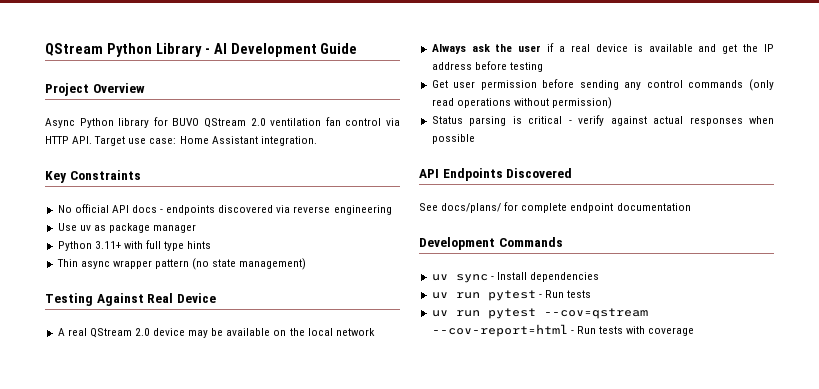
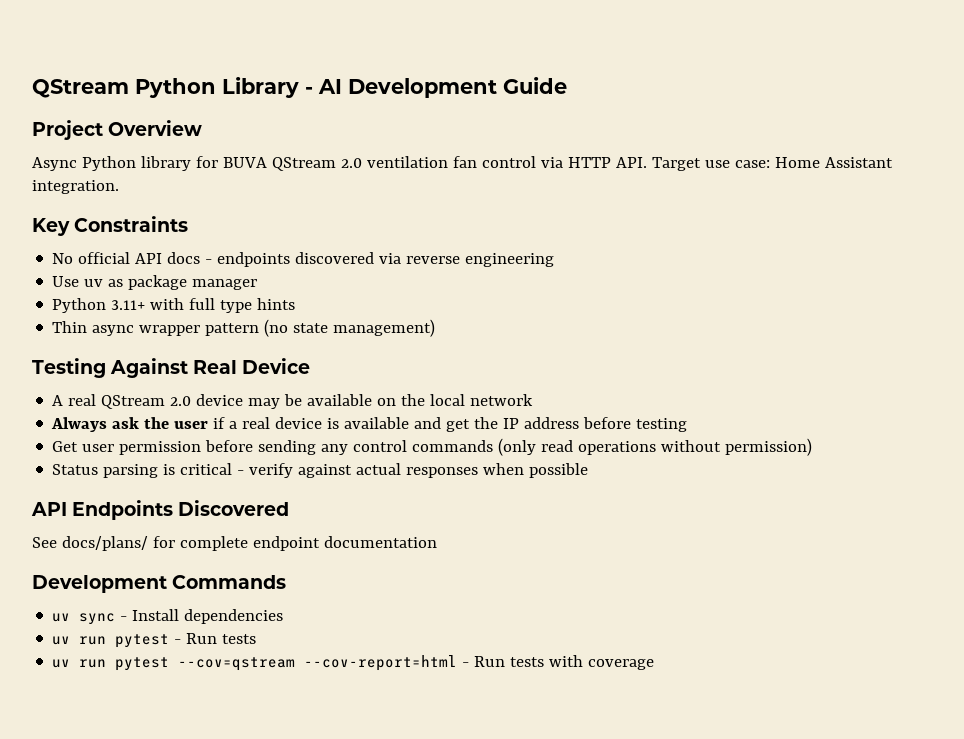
[172,118,200,126] BUVO -> [222,157,267,168] BUVA

